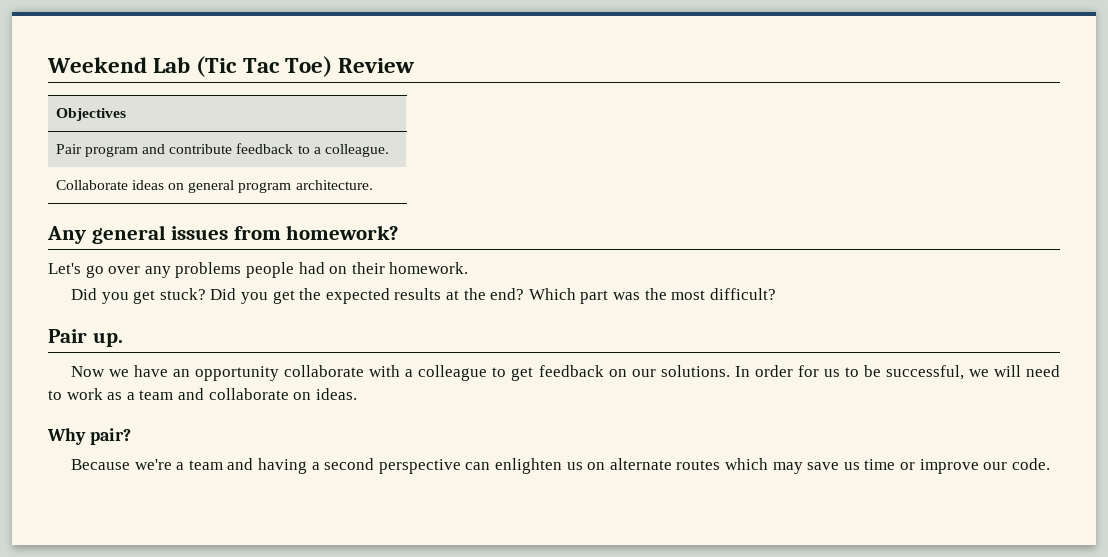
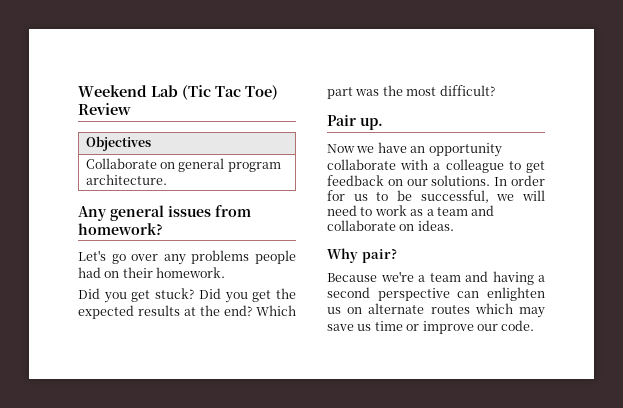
[55,143,389,157] // Pair program and contribute feedback to a colleague. -> (151, 143) none
[131,180,164,190] ideas -> (157, 163) none

